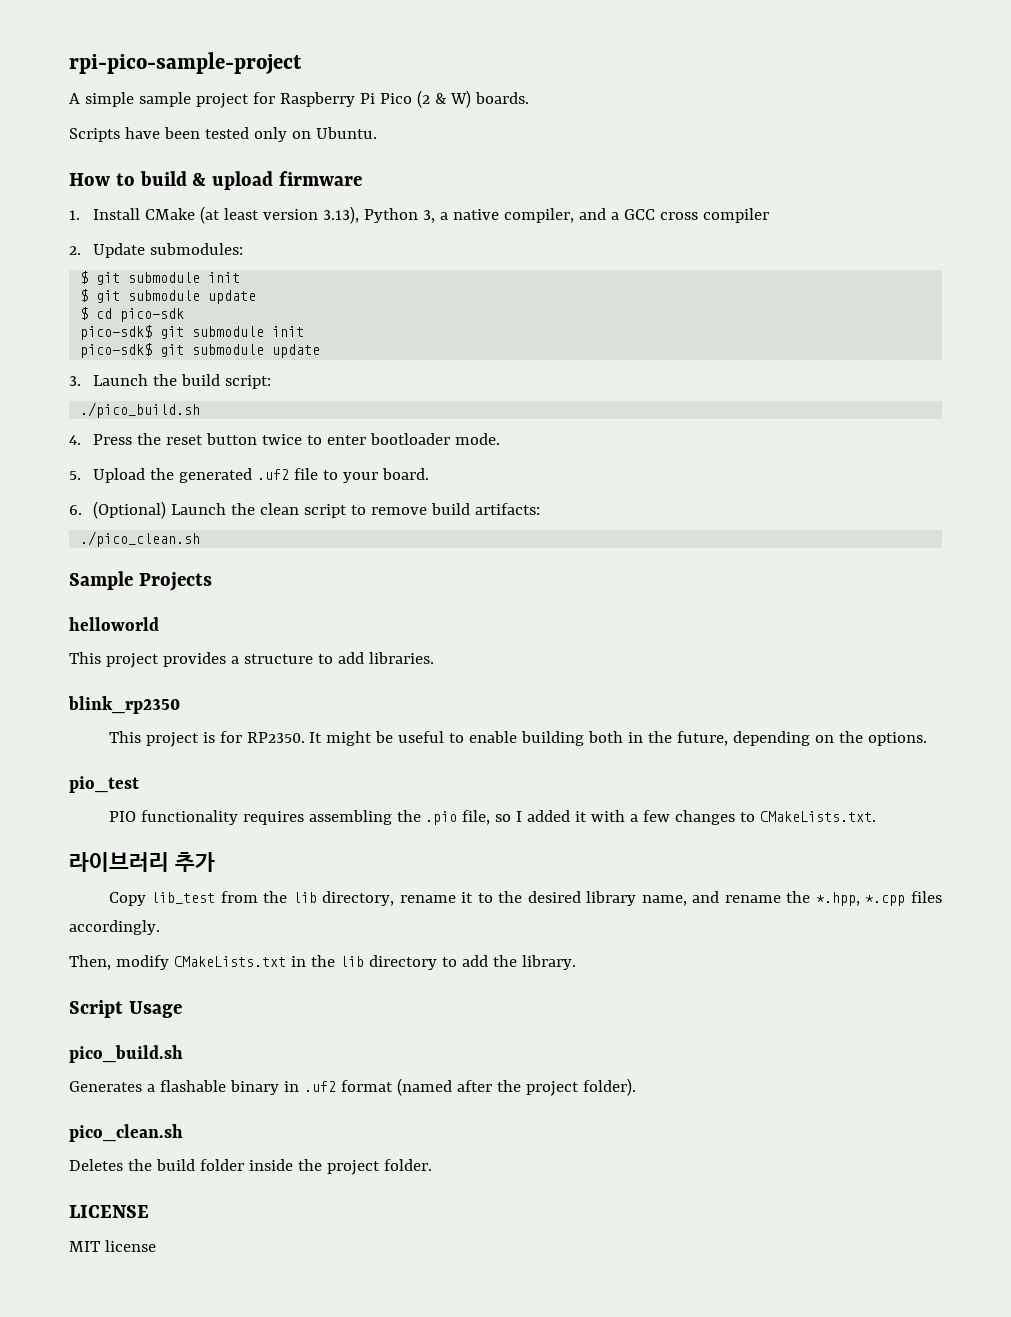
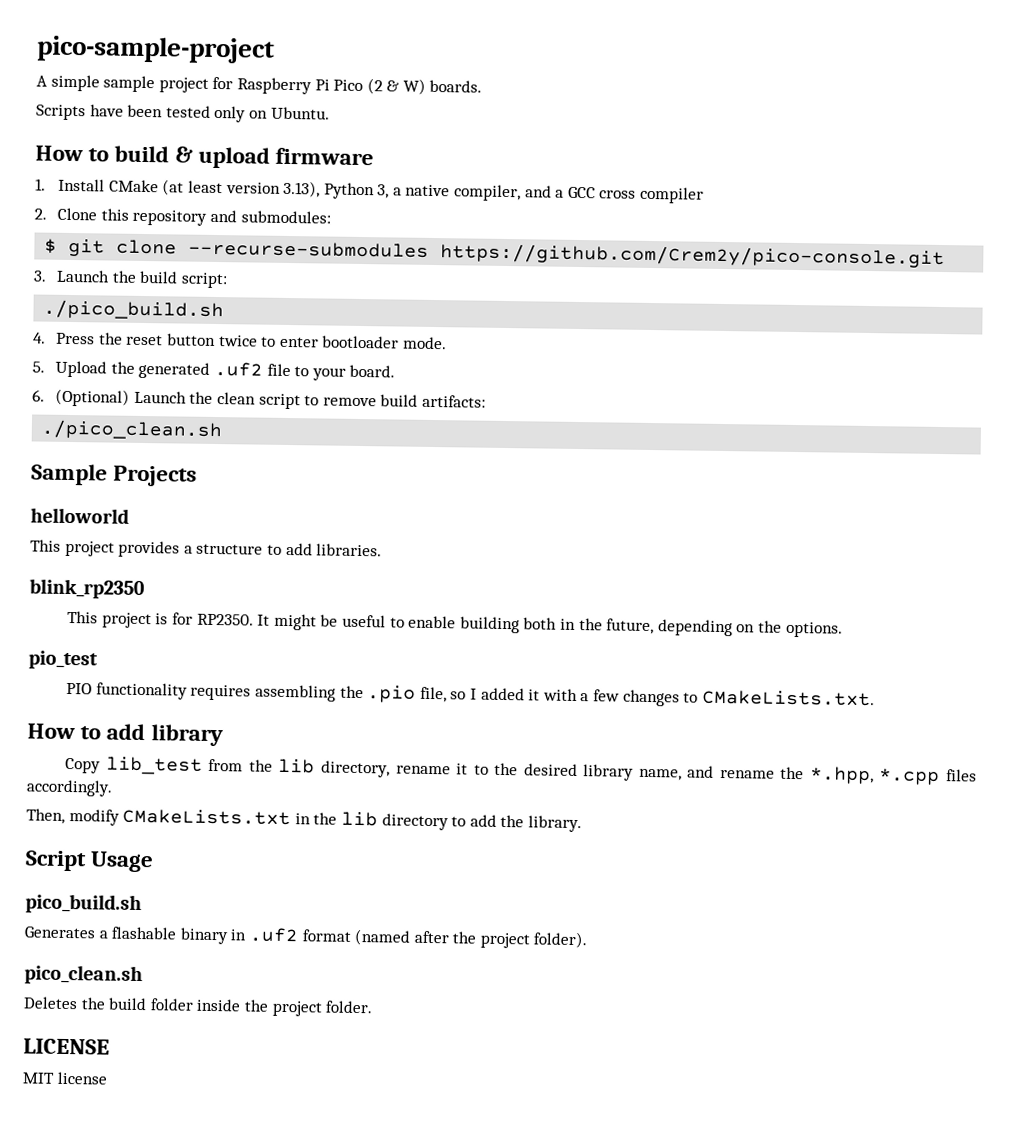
[69,52,302,74] rpi-pico-sample-project -> [36,35,275,64] pico-sample-project
[93,243,146,258] Update -> [57,207,237,226] Clone this repository and
[128,272,241,283] [80,289,257,304] [80,307,185,322] [80,325,305,340] [80,343,321,358] submodule init // $ git submodule update // $ cd pico-sdk // pico-sdk$ git submodule init // pico-sdk$ git submodule update -> [116,239,946,269] clone --recurse-submodules https://github.com/Crem2y/pico-console.git
[69,852,215,872] 라이브러리 추가 -> [27,723,223,747] How to add library

